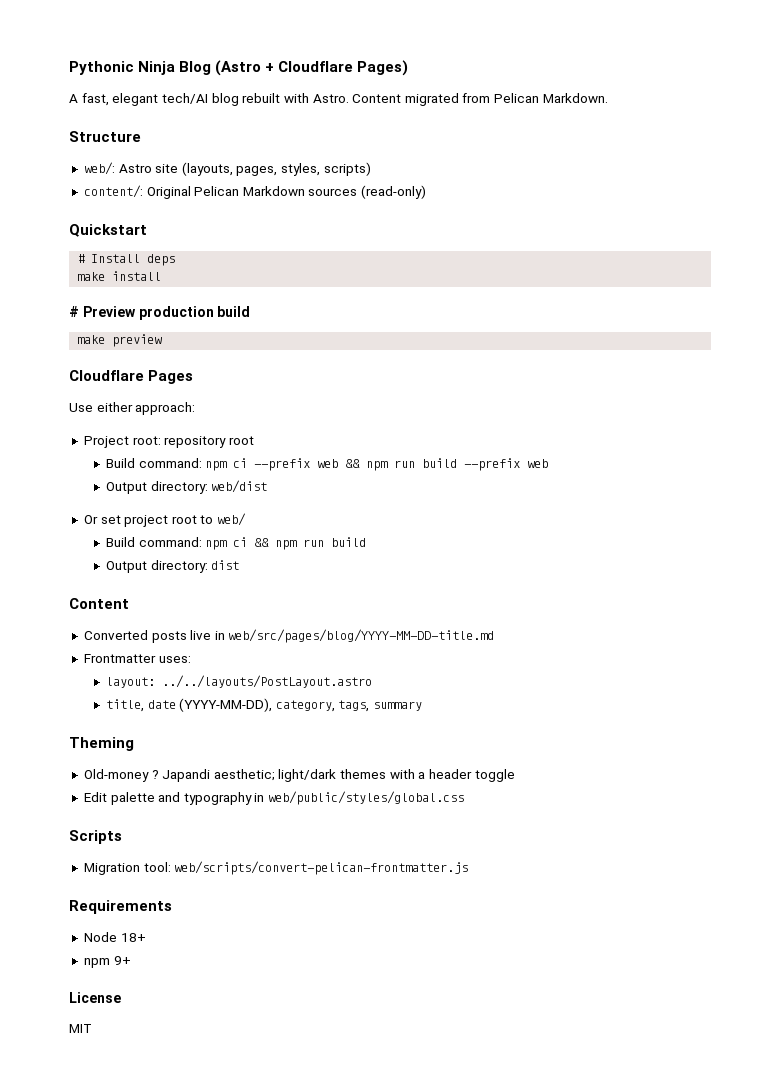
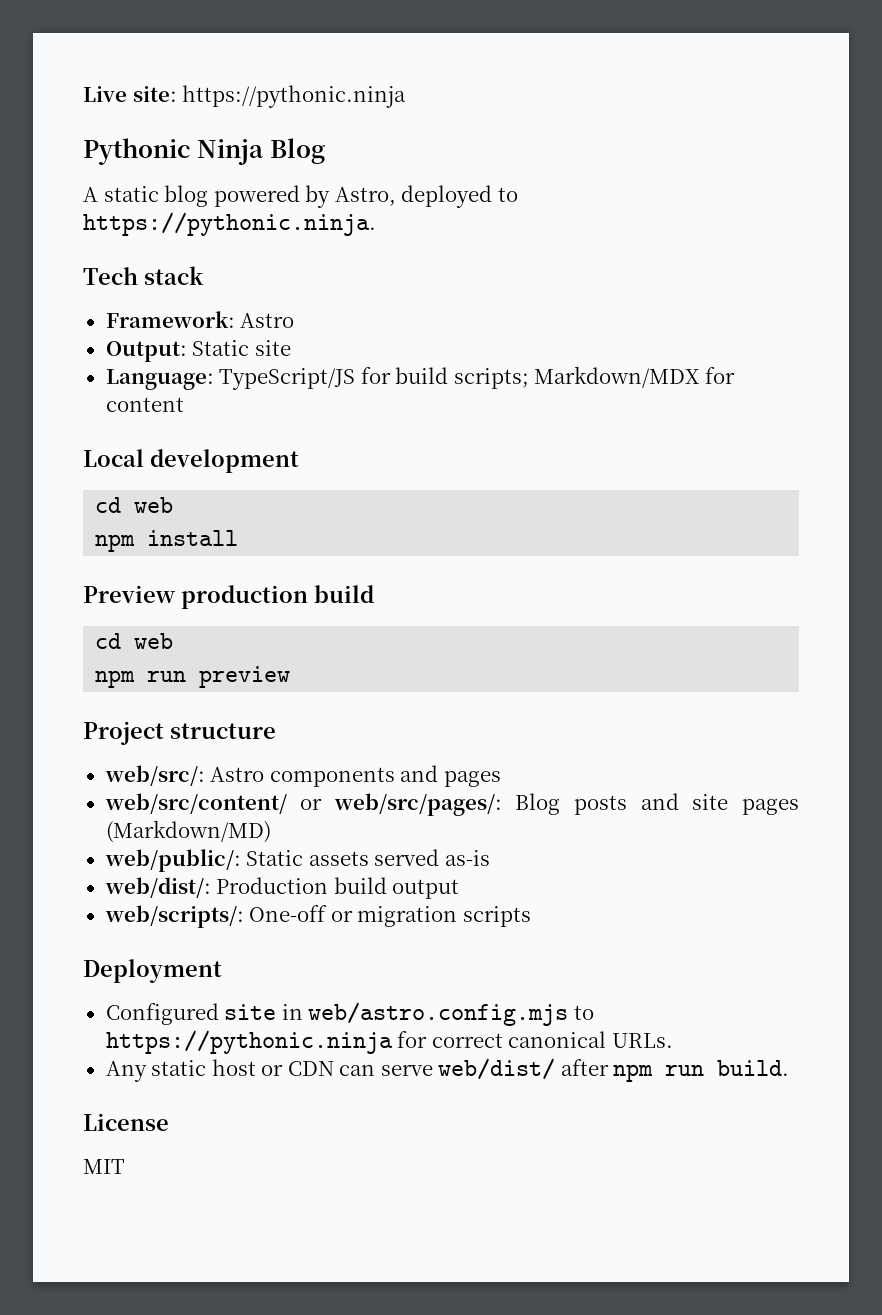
(69, 68) none -> [83,85,407,108] Live site: https://pythonic.ninja //
[215,60,409,76] [69,93,608,106] [69,131,141,142] [83,162,371,176] [83,185,427,199] [69,224,147,237] [77,254,176,266] [77,272,106,281] (Astro + Cloudflare Pages) // A fast, elegant tech/AI blog rebuilt with Astro. Content migrated from Pelican Markdown. // Structure // web/: Astro site (layouts, pages, styles, scripts) // content/: Original Pelican Markdown sources (read-only) // Quickstart // # Install deps // make -> [83,185,518,208] [83,212,376,236] [83,266,204,285] [105,311,295,328] [105,340,291,362] [105,366,735,390] [105,397,184,412] [83,449,299,473] [95,497,174,513] [95,534,136,552] // A static blog powered by Astro, deployed to https://pythonic.ninja. // Tech stack // Framework: Astro // Output: Static site // Language: TypeScript/JS for build scripts; Markdown/MDX for content // Local development // cd web // npm
[69,306,79,317] # -> (239, 538) none
[77,334,163,347] [69,370,194,384] [69,402,196,415] [83,436,254,448] [105,458,549,471] [105,480,268,494] [83,513,247,527] [105,537,367,550] [105,560,240,573] [69,598,129,609] [83,629,495,643] [83,654,191,663] [105,675,372,688] [105,698,423,712] [69,737,134,751] [83,769,515,782] [83,791,465,805] [69,830,122,844] [83,861,469,875] [69,900,172,914] [83,932,146,942] [83,956,131,968] make preview // Cloudflare Pages // Use either approach: // Project root: repository root // Build command: npm ci --prefix web && npm run build --prefix web // Output directory: web/dist // Or set project root to web/ // Build command: npm ci && npm run build // Output directory: dist // Content // Converted posts live in web/src/pages/blog/YYYY-MM-DD-title.md // Frontmatter uses: // layout: ../../layouts/PostLayout.astro // title, date (YYYY-MM-DD), category, tags, summary // Theming // Old-money ? Japandi aesthetic; light/dark themes with a header toggle // Edit palette and typography in web/public/styles/global.css // Scripts // Migration tool: web/scripts/convert-pelican-frontmatter.js // Requirements // Node 18+ // npm 9+ -> [95,633,174,649] [95,666,291,688] [83,721,276,745] [104,765,501,787] [104,793,799,816] [105,820,271,843] [104,849,490,872] [104,877,460,899] [104,905,531,928] [83,959,222,983] [105,1002,594,1026] [105,1030,673,1054] [105,1058,790,1082] cd web // npm run preview // Project structure // web/src/: Astro components and pages // web/src/content/ or web/src/pages/: Blog posts and site pages (Markdown/MD) // web/public/: Static assets served as-is // web/dist/: Production build output // web/scripts/: One-off or migration scripts // Deployment // Configured site in web/astro.config.mjs to https://pythonic.ninja for correct canonical URLs. // Any static host or CDN can serve web/dist/ after npm run build.

